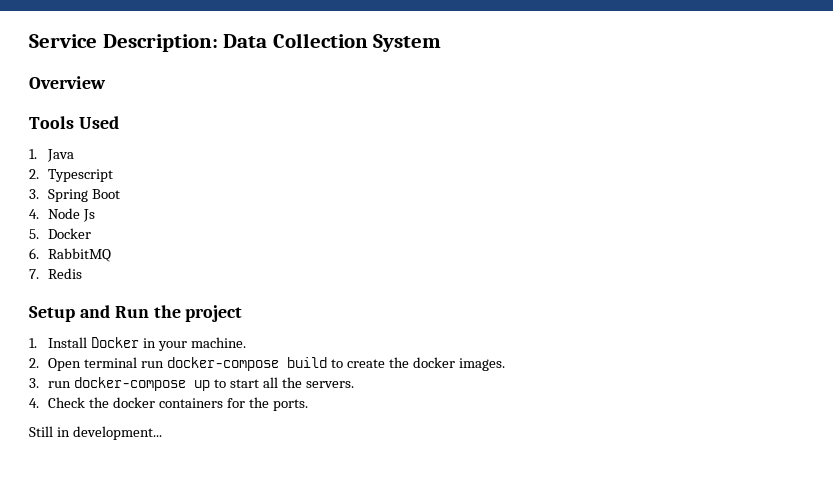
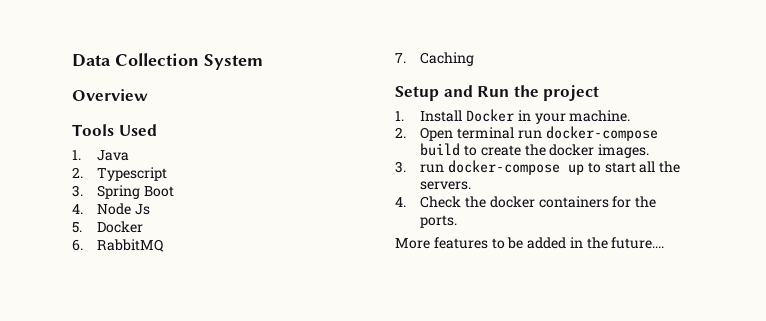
[29,34,218,52] Service Description: -> (72, 60) none
[48,268,83,279] Redis -> [420,52,475,66] Caching
[29,426,162,440] Still in development... -> [395,237,665,249] More features to be added in the future....

